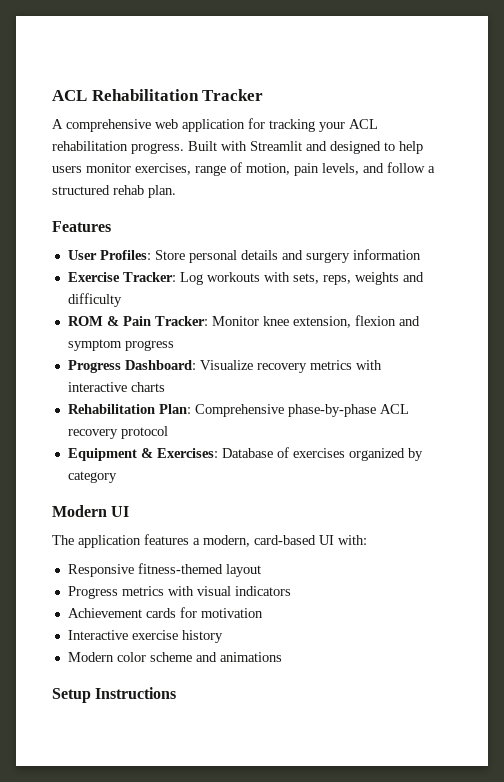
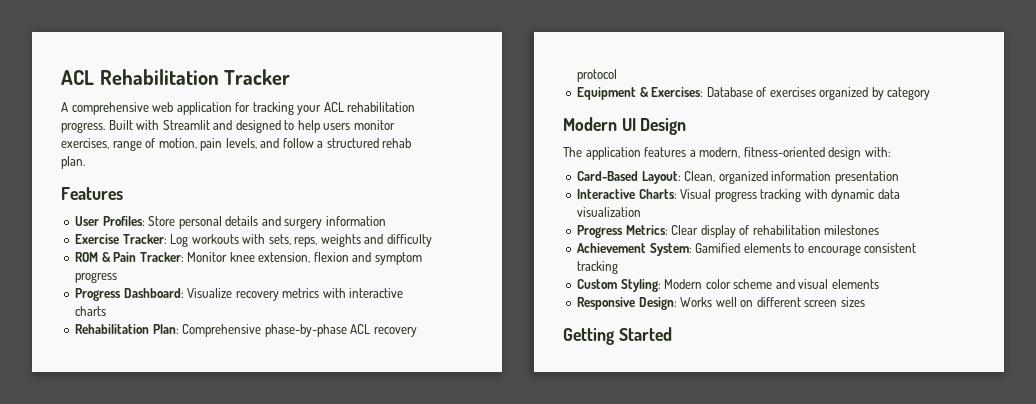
(130, 511) none -> [640,118,687,135] Design
[254,535,334,545] card-based UI -> [743,147,862,160] fitness-oriented design
[67,563,261,577] [67,586,291,599] [67,607,263,618] [67,630,223,643] [67,652,282,662] [52,687,177,703] Responsive fitness-themed layout // Progress metrics with visual indicators // Achievement cards for motivation // Interactive exercise history // Modern color scheme and animations // Setup Instructions -> [577,171,899,184] [577,189,900,202] [577,207,642,217] [577,225,880,238] [577,243,917,256] [577,261,619,274] [577,279,879,292] [577,297,865,310] [563,327,672,345] Card-Based Layout: Clean, organized information presentation // Interactive Charts: Visual progress tracking with dynamic data visualization // Progress Metrics: Clear display of rehabilitation milestones // Achievement System: Gamified elements to encourage consistent tracking // Custom Styling: Modern color scheme and visual elements // Responsive Design: Works well on different screen sizes // Getting Started

